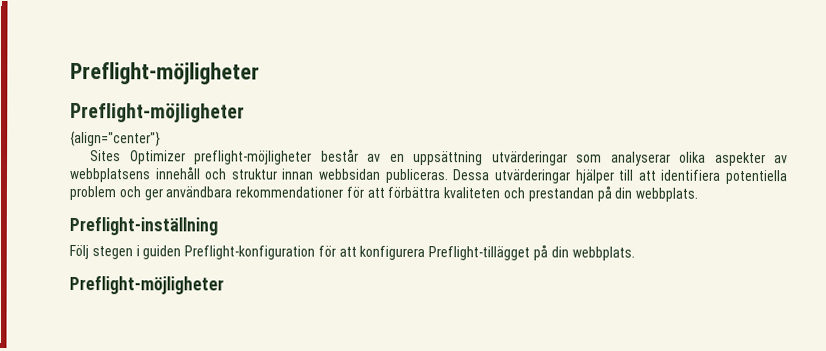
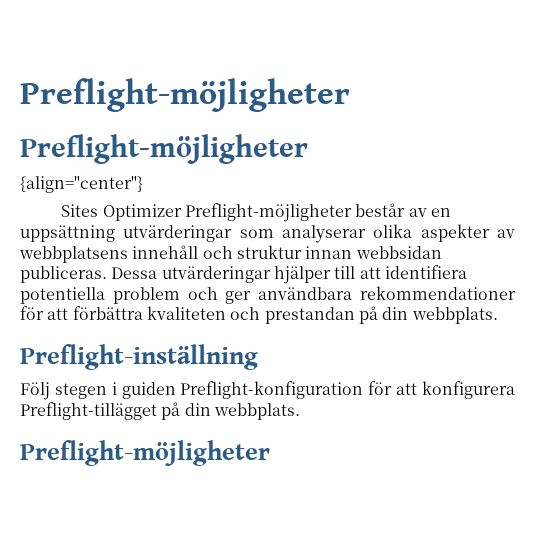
[194,150,313,165] preflight-möjligheter -> [184,203,352,222] Preflight-möjligheter

